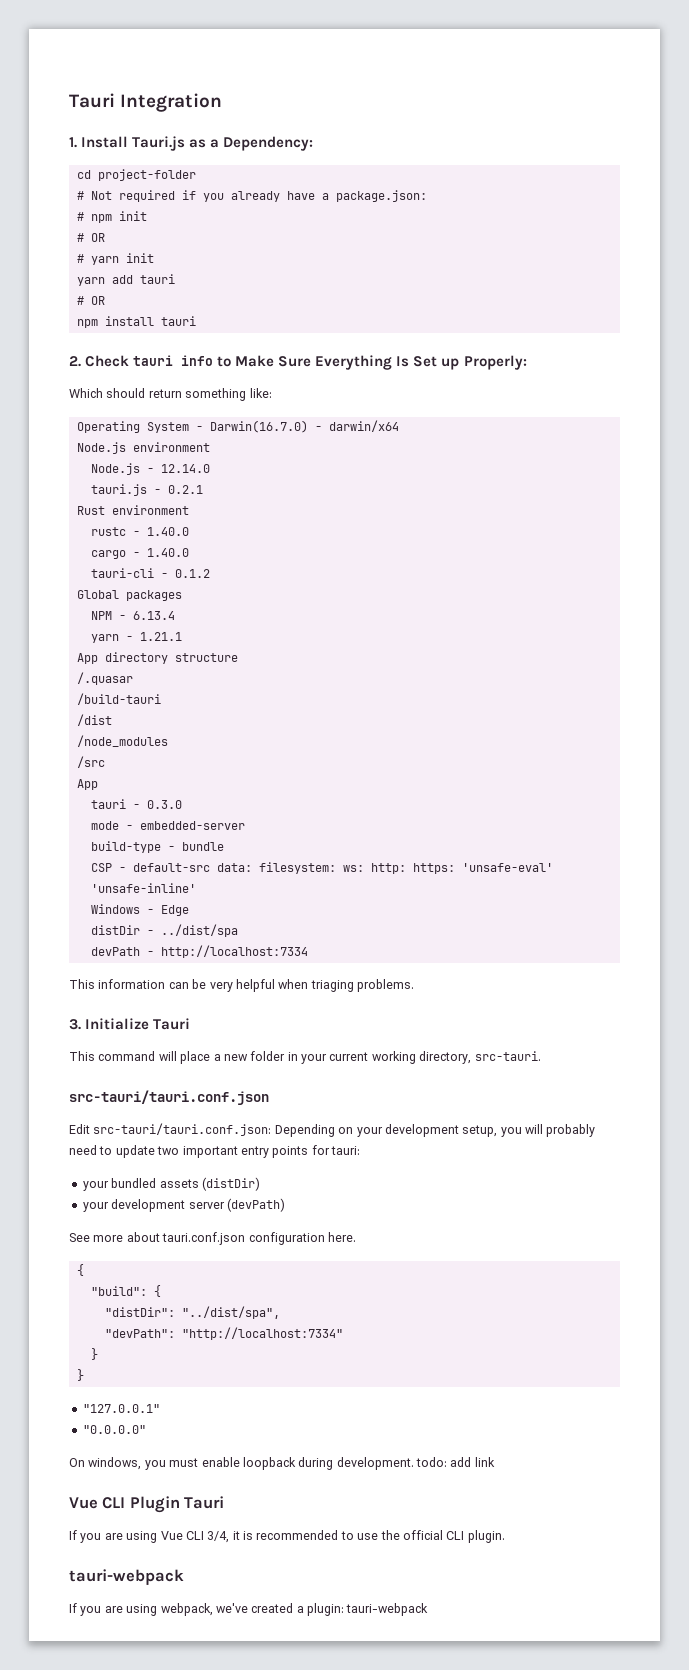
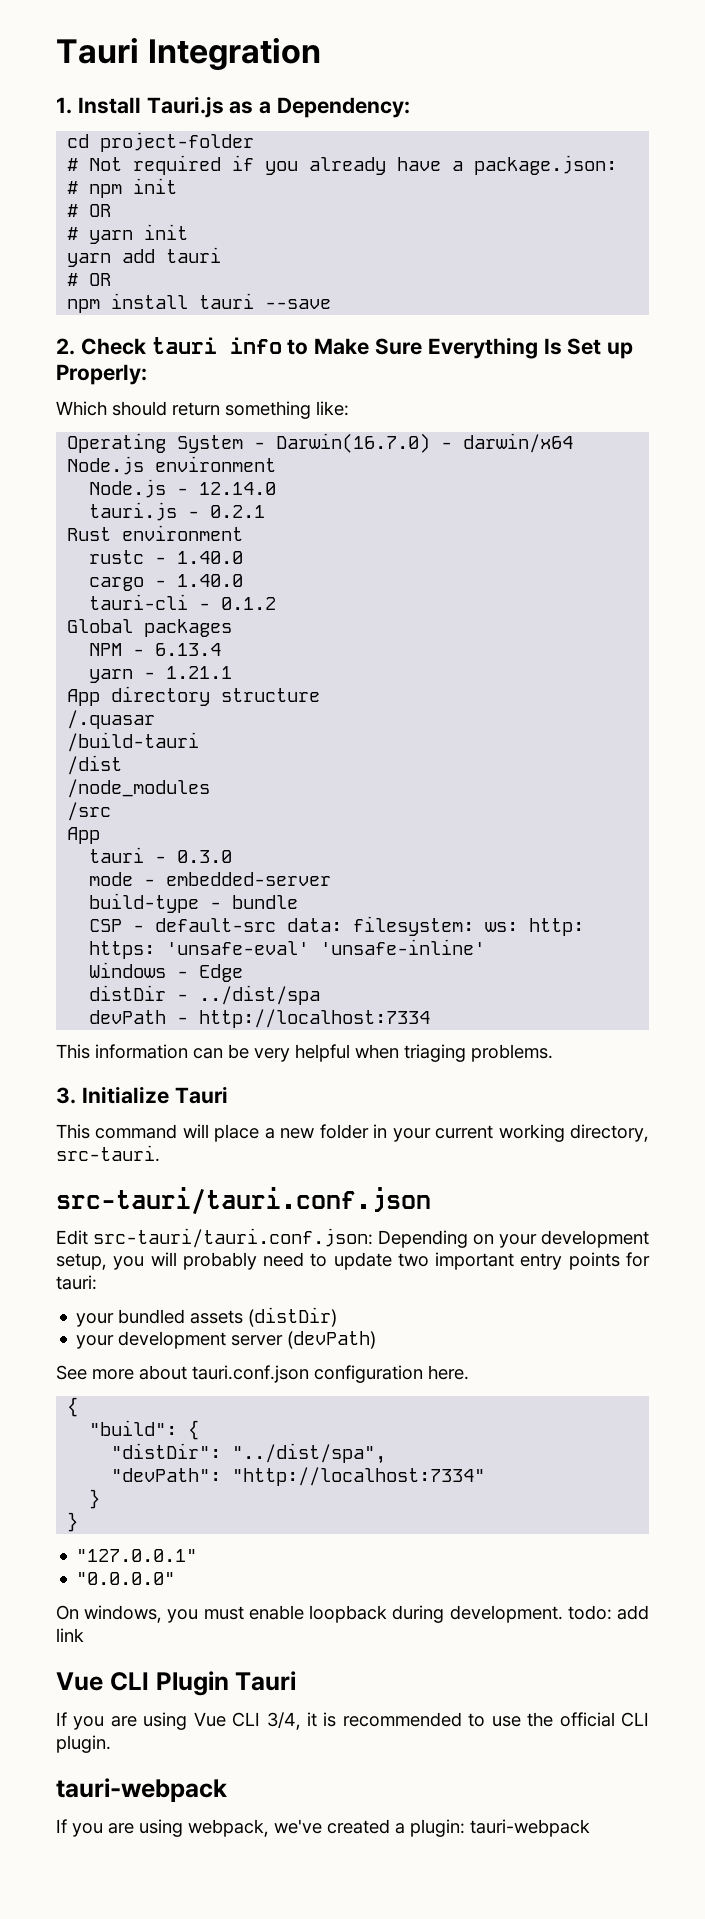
(196, 321) none -> [265,299,332,309] --save

